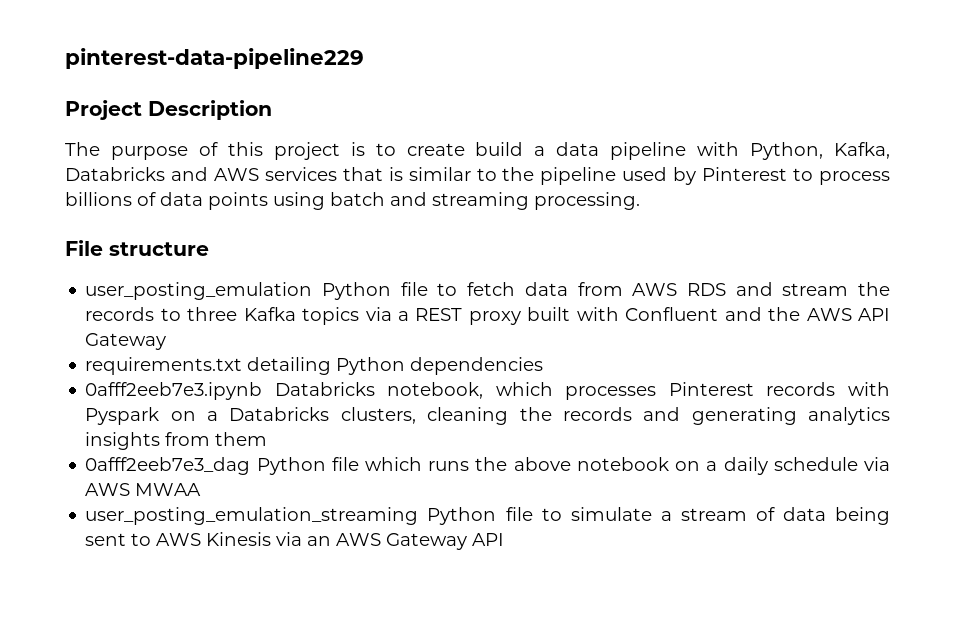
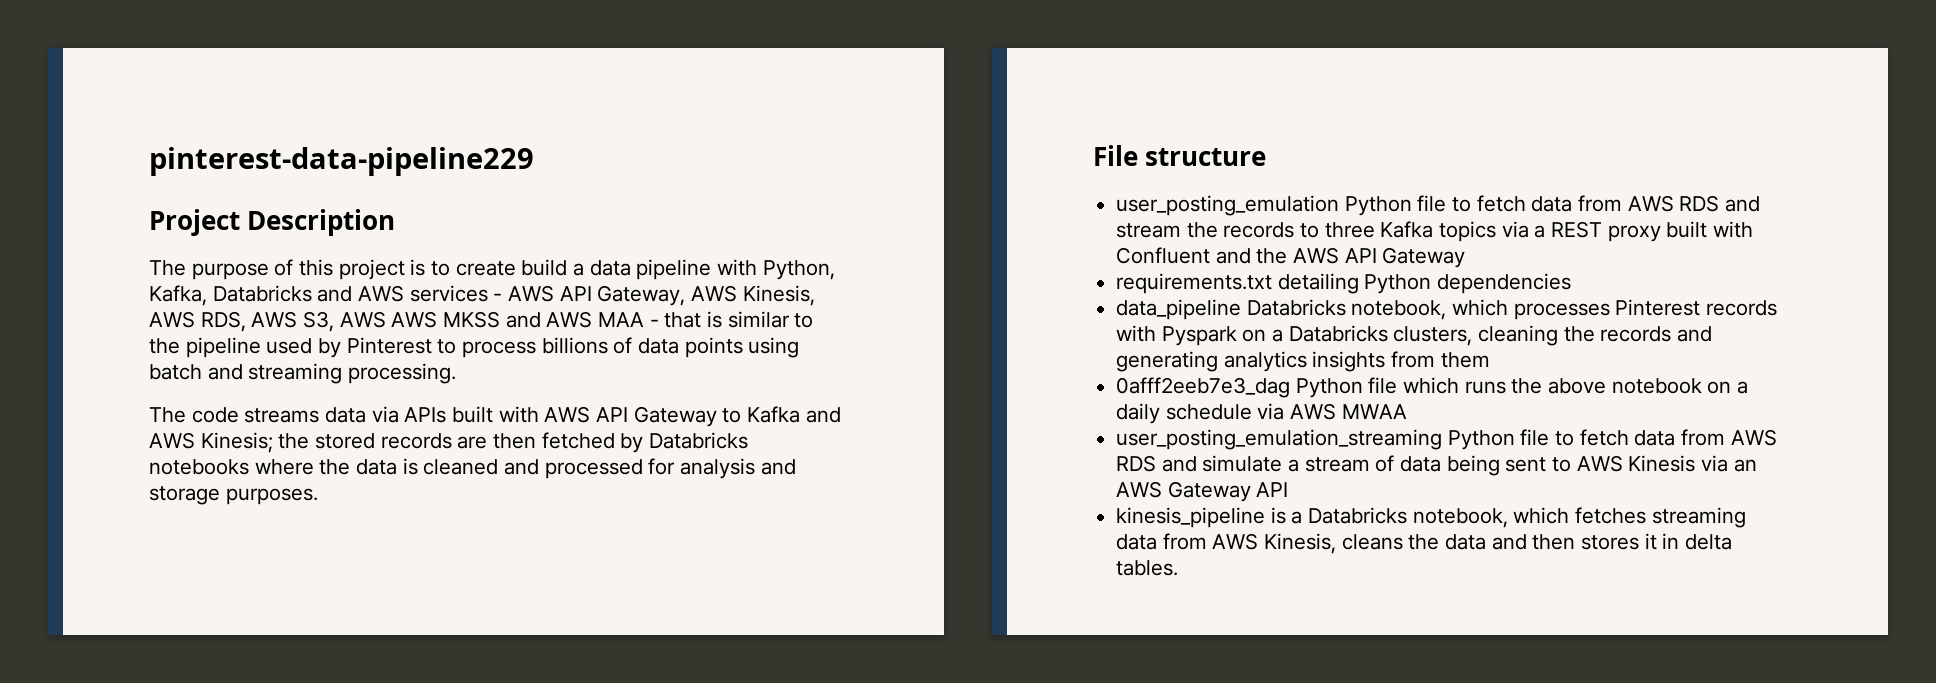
(337, 174) none -> [493,285,815,306] [149,311,659,332] - AWS API Gateway, AWS Kinesis, AWS RDS, AWS S3, AWS AWS MKSS and AWS MAA -
(640, 201) none -> [149,406,841,427] [149,432,749,453] [149,458,796,479] [149,486,318,505] // The code streams data via APIs built with AWS API Gateway to Kafka and AWS Kinesis; the stored records are then fetched by Databricks notebooks where the data is cleaned and processed for analysis and storage purposes.
[85,382,263,400] 0afff2eeb7e3.ipynb -> [1116,299,1242,320] data_pipeline
(562, 514) none -> [1579,429,1777,446] [1116,455,1197,472] fetch data from AWS RDS and
(505, 539) none -> [1116,507,1746,528] [1116,533,1733,554] [1116,560,1179,576] // kinesis_pipeline is a Databricks notebook, which fetches streaming data from AWS Kinesis, cleans the data and then stores it in delta tables.

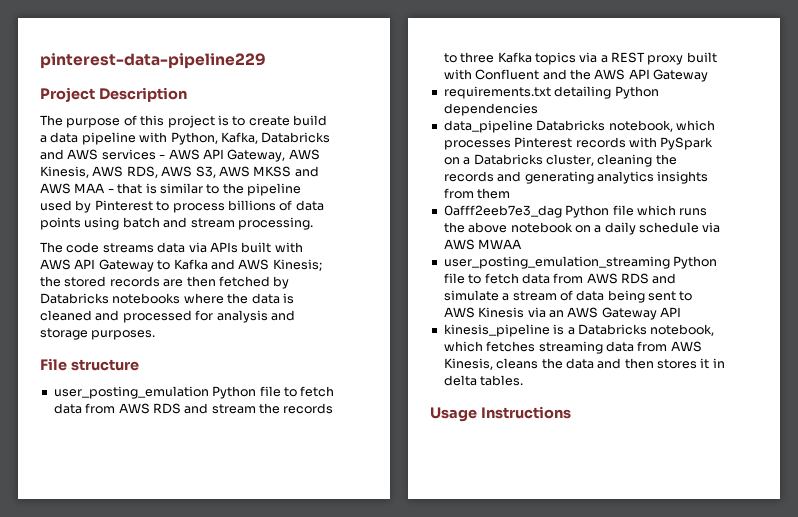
[391,311,438,328] AWS -> (250, 171) none
[248,363,343,384] streaming -> [190,218,235,228] stream
[1161,326,1237,346] Pyspark -> [660,137,714,150] PySpark
[1393,326,1473,346] clusters, -> [545,154,594,166] cluster,
(1179, 568) none -> [430,406,571,422] // Usage Instructions

